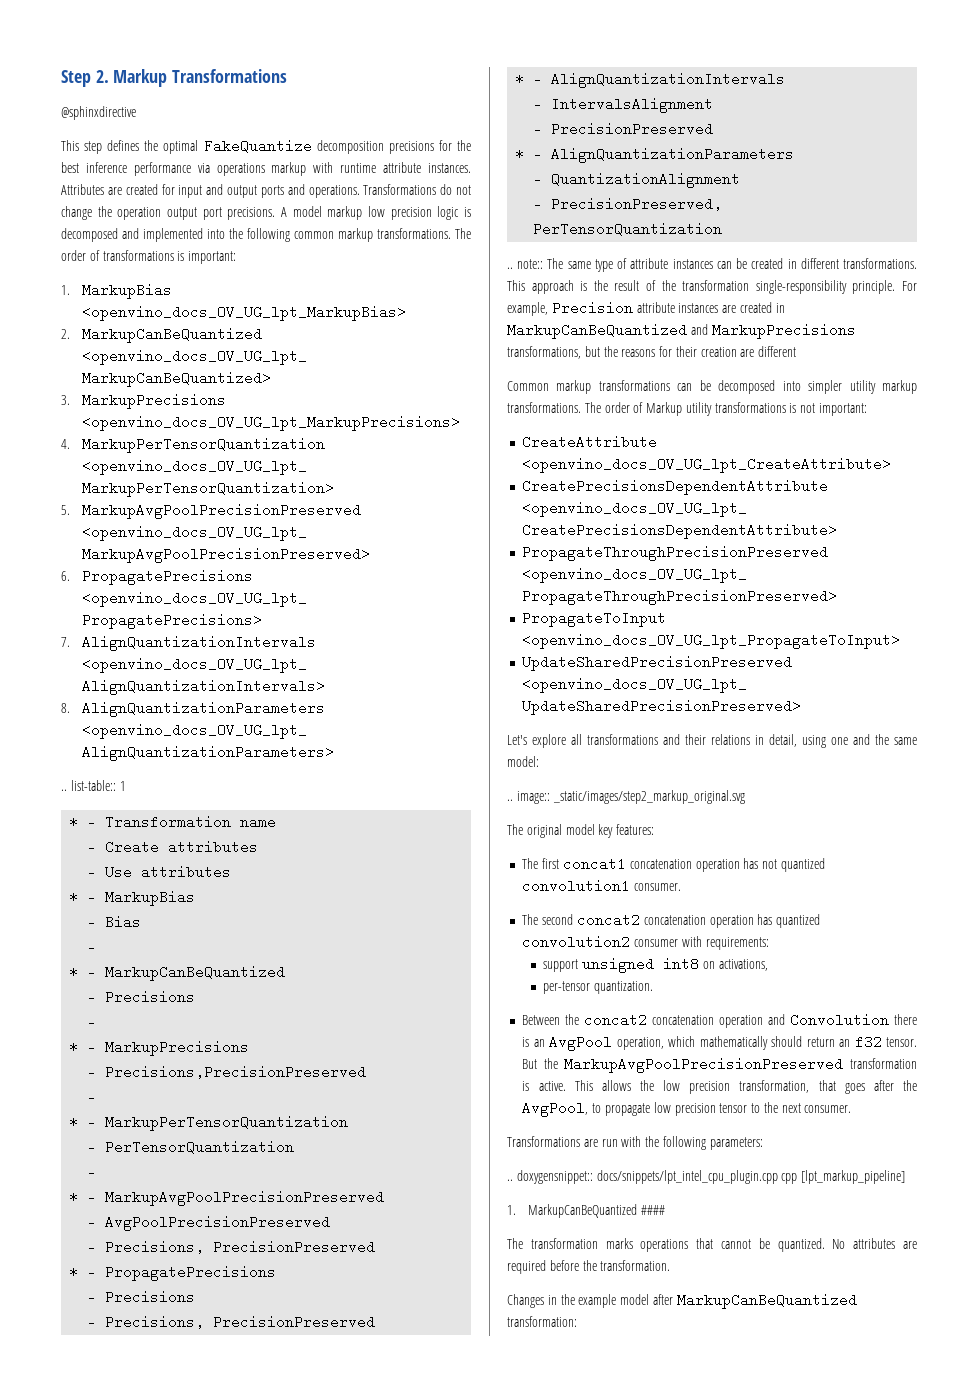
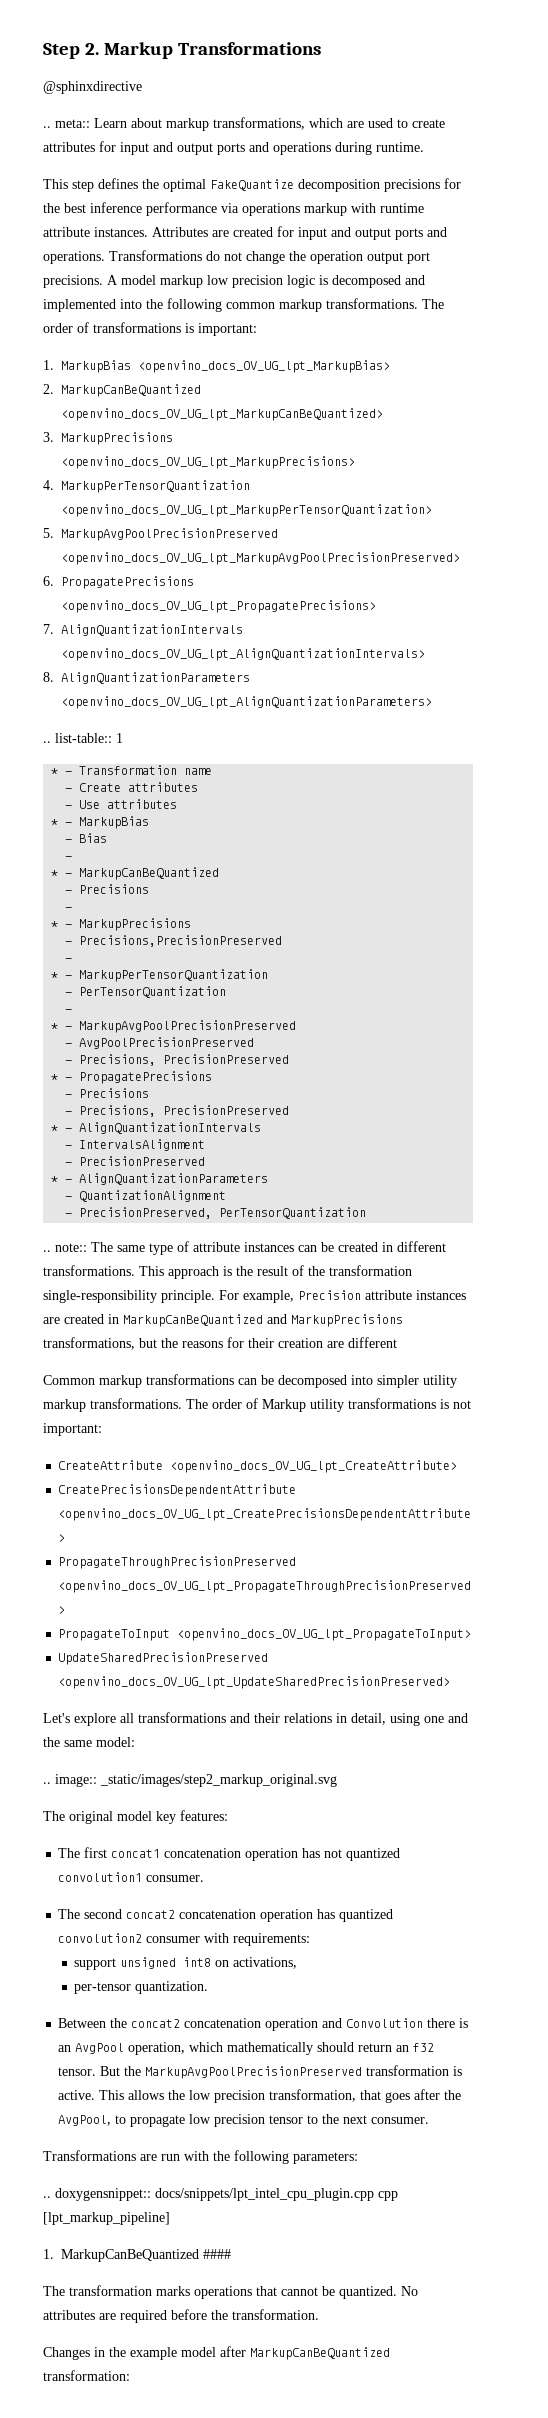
(136, 113) none -> [43,117,445,131] [43,141,424,155] // .. meta:: Learn about markup transformations, which are used to create attributes for input and output ports and operations during runtime.

